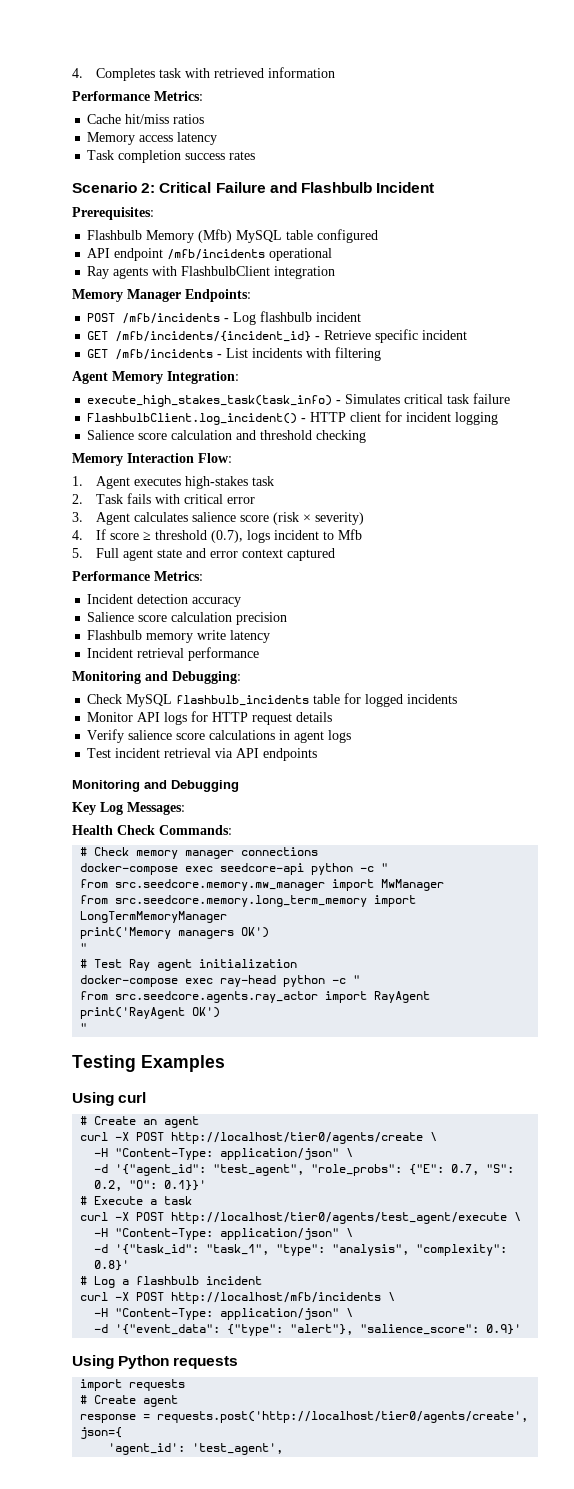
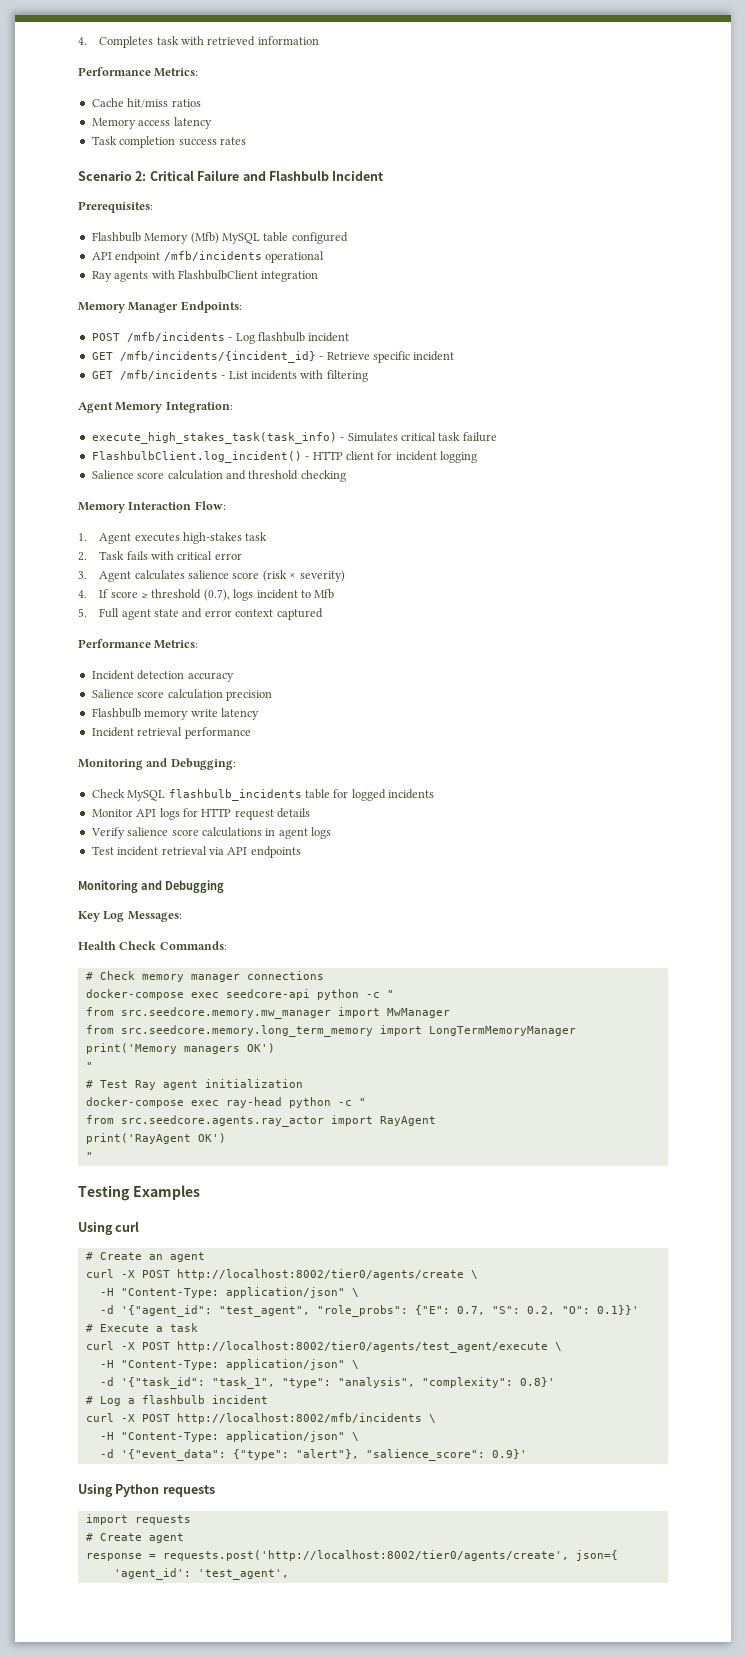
[171,1132,424,1144] http://localhost/tier0/agents/create -> [176,1269,464,1280] http://localhost:8002/tier0/agents/create
[171,1212,508,1224] http://localhost/tier0/agents/test_agent/execute -> [176,1341,548,1353] http://localhost:8002/tier0/agents/test_agent/execute
[171,1292,382,1304] http://localhost/mfb/incidents -> [176,1413,422,1424] http://localhost:8002/mfb/incidents
[157,1411,529,1423] requests.post('http://localhost/tier0/agents/create', -> [162,1550,569,1561] requests.post('http://localhost:8002/tier0/agents/create',

